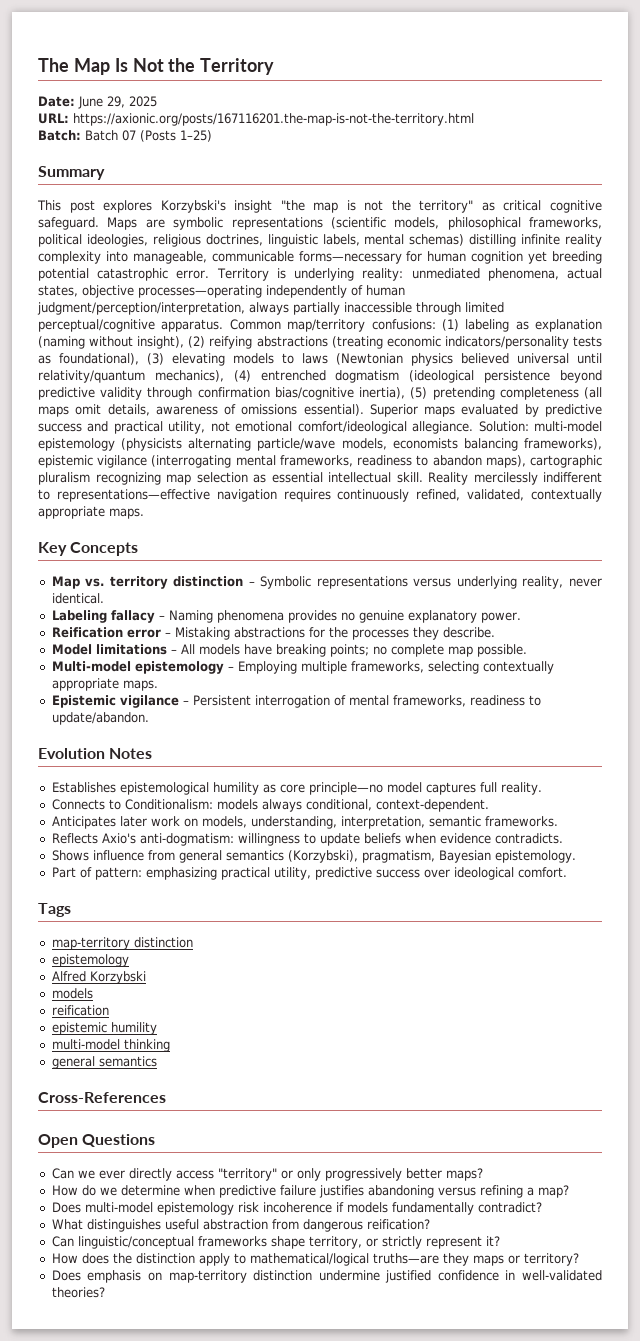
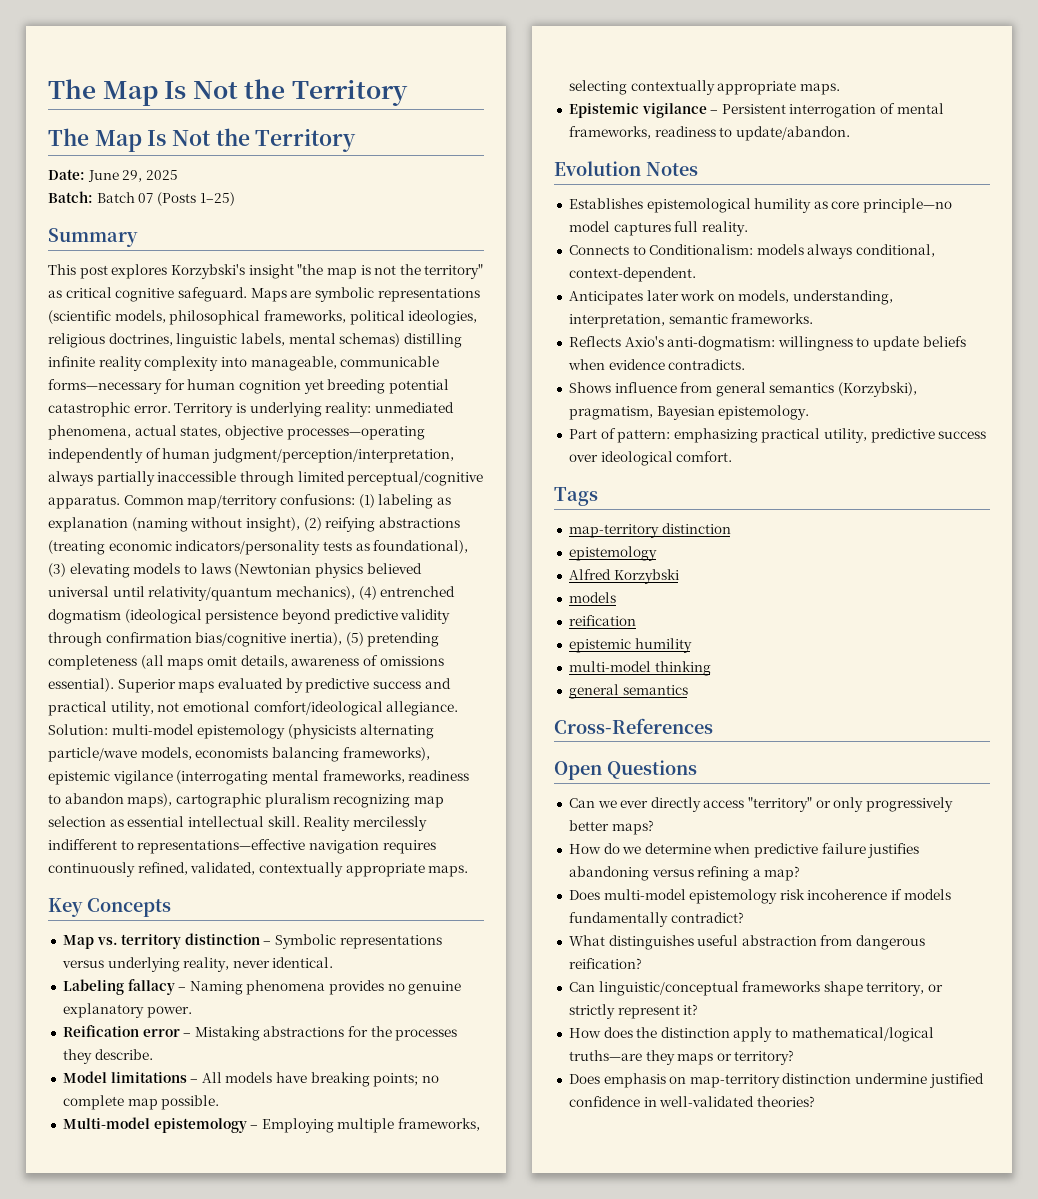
[38,58,275,75] The Map Is Not the Territory -> [48,79,409,106] [48,128,357,152] The Map Is Not the Territory // The Map Is Not the Territory
[38,113,474,126] // URL: https://axionic.org/posts/167116201.the-map-is-not-the-territory.html -> (178, 175) none

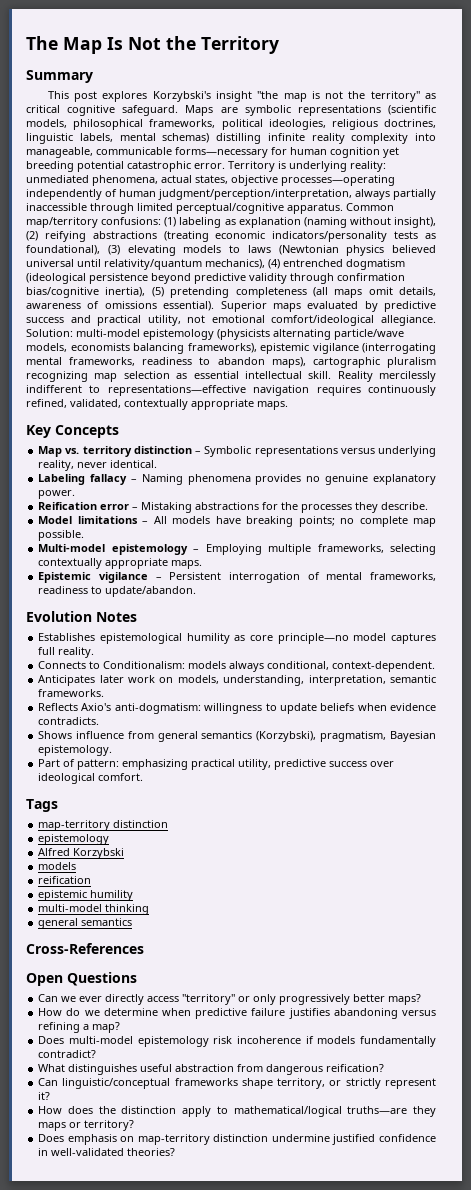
[48,79,409,106] [48,128,357,152] [48,169,178,182] [48,191,235,206] The Map Is Not the Territory // The Map Is Not the Territory // Date: June 29, 2025 // Batch: Batch 07 (Posts 1–25) -> [26,36,279,54] The Map Is Not the Territory

